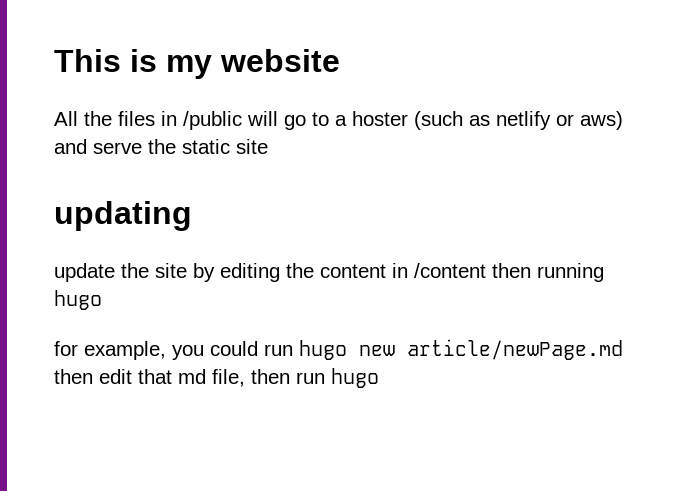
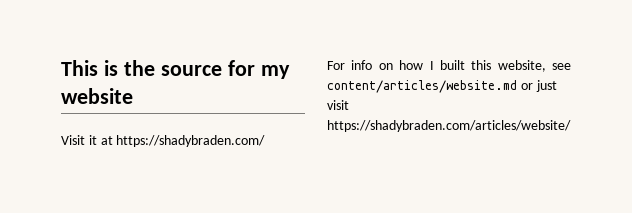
(157, 60) none -> [123,60,255,76] the source for
[54,111,623,130] [54,139,268,154] [54,201,192,231] [54,263,604,282] [54,290,102,310] [54,339,623,360] [54,368,379,388] All the files in /public will go to a hoster (such as netlify or aws) and serve the static site // updating // update the site by editing the content in /content then running hugo // for example, you could run hugo new article/newPage.md then edit that md file, then run hugo -> [61,135,266,147] [327,60,571,72] [327,80,557,93] [327,100,349,110] [327,120,571,132] Visit it at https://shadybraden.com/ // For info on how I built this website, see content/articles/website.md or just visit https://shadybraden.com/articles/website/

